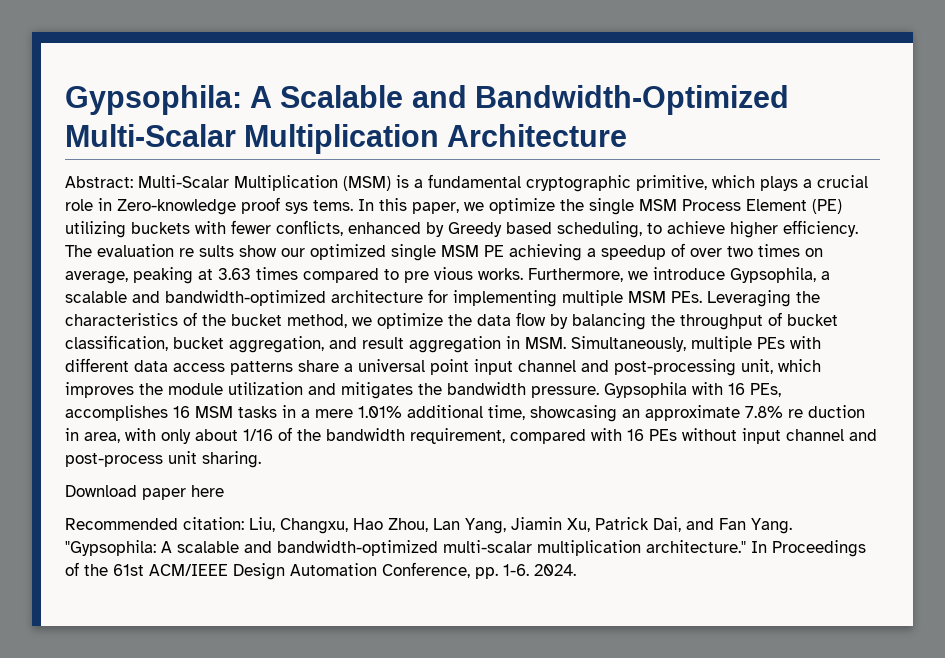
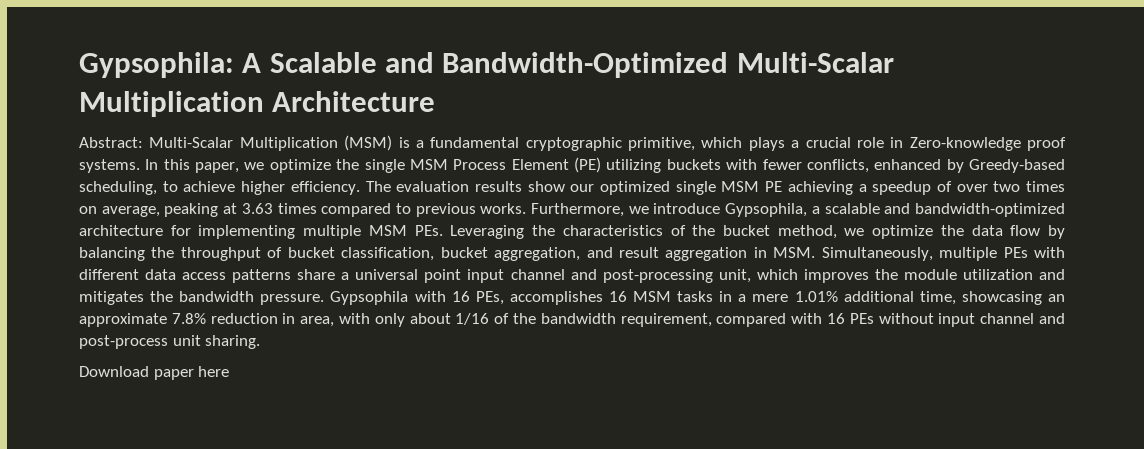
[285,200,353,214] sys tems. -> [79,159,140,173] systems.
[448,222,552,237] Greedy based -> [968,159,1065,173] Greedy-based
[179,245,234,257] re sults -> [474,181,522,192] results
[404,267,473,283] pre vious -> [415,203,476,217] previous
[788,405,865,418] re duction -> [210,313,278,324] reduction
[65,517,792,534] [65,540,866,557] [65,562,576,580] // Recommended citation: Liu, Changxu, Hao Zhou, Lan Yang, Jiamin Xu, Patrick Dai, and Fan Yang. "Gypsophila: A scalable and bandwidth-optimized multi-scalar multiplication architecture." In Proceedings of the 61st ACM/IEEE Design Automation Conference, pp. 1-6. 2024. -> (230, 371) none

